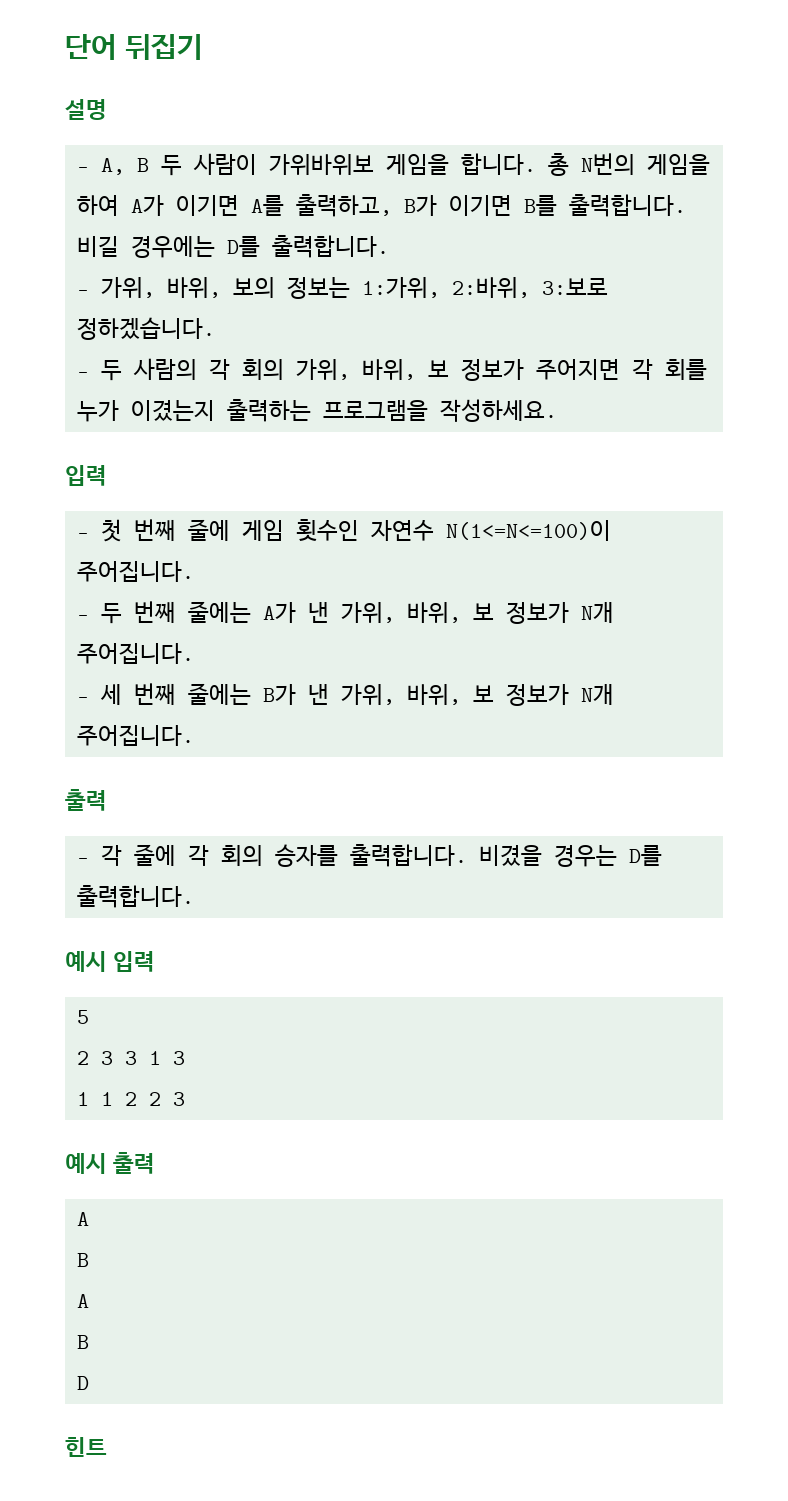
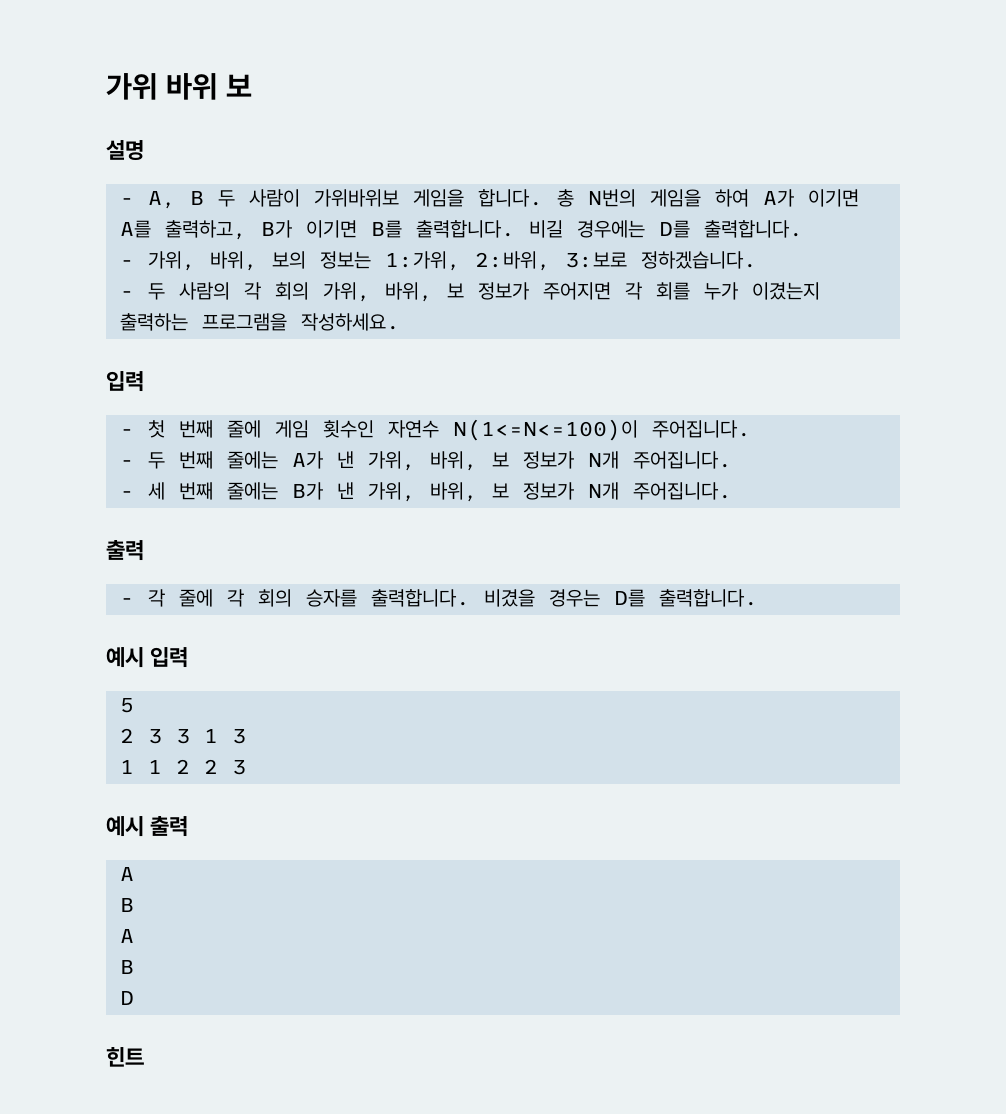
[65,34,203,60] 단어 뒤집기 -> [106,73,253,100] 가위 바위 보

